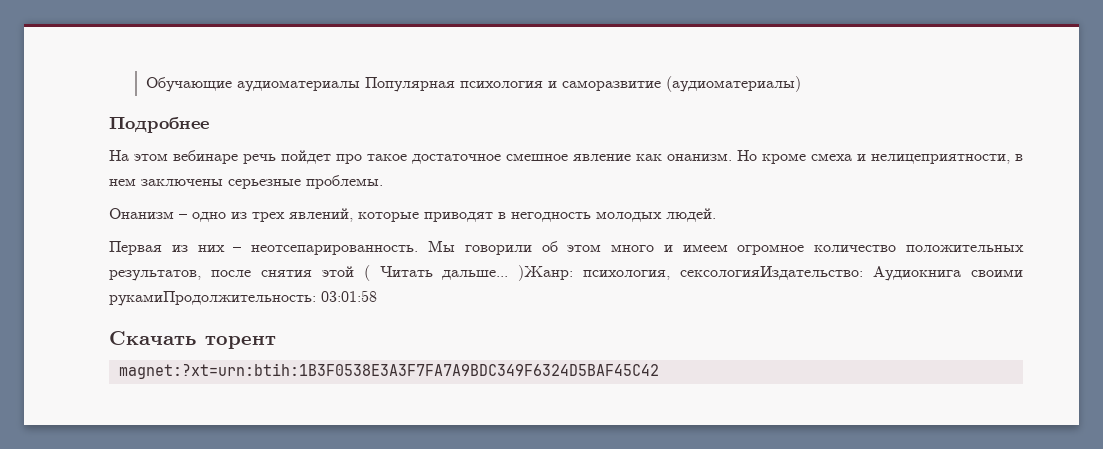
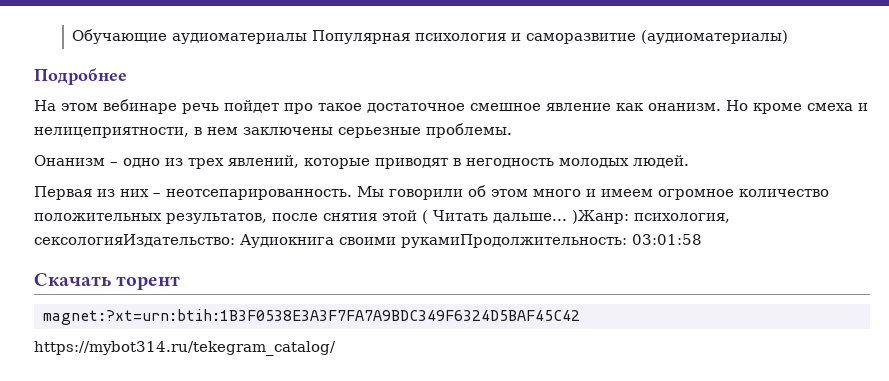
(659, 371) none -> [34,341,336,356] // https://mybot314.ru/tekegram_catalog/

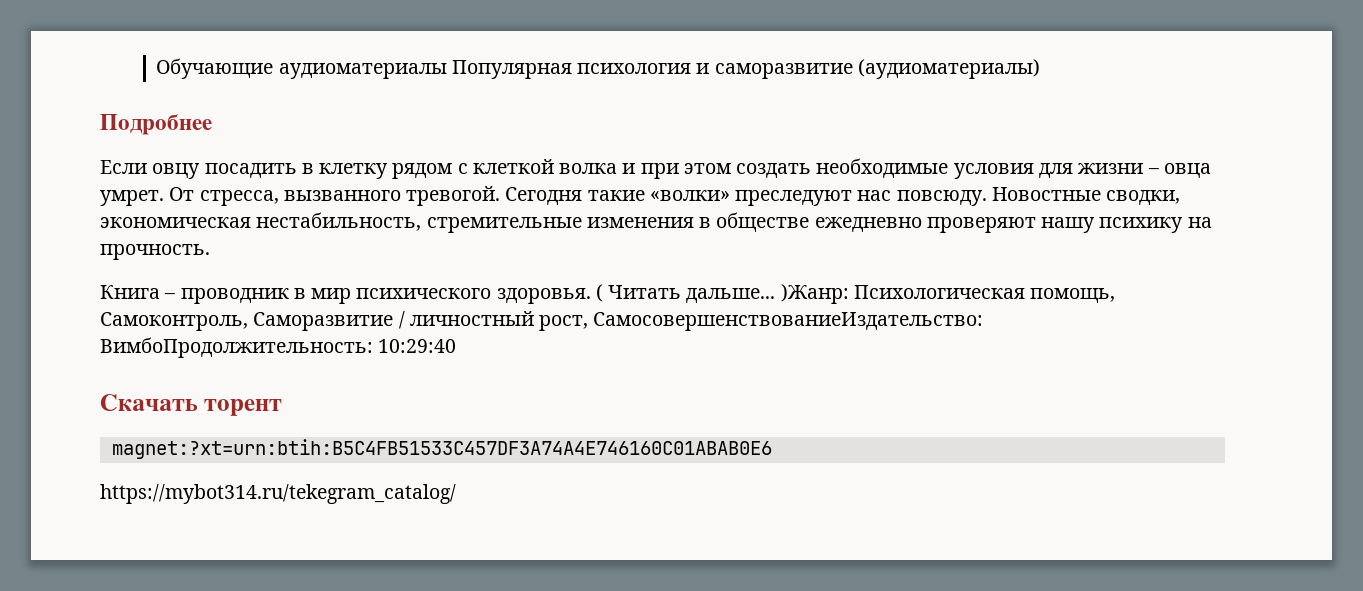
[34,99,868,114] [34,123,512,138] [34,155,689,169] [34,185,829,200] [34,210,730,224] [34,234,702,248] На этом вебинаре речь пойдет про такое достаточное смешное явление как онанизм. Но кроме смеха и нелицеприятности, в нем заключены серьезные проблемы. // Онанизм – одно из трех явлений, которые приводят в негодность молодых людей. // Первая из них – неотсепарированность. Мы говорили об этом много и имеем огромное количество положительных результатов, после снятия этой ( Читать дальше... )Жанр: психология, сексологияИздательство: Аудиокнига своими рукамиПродолжительность: 03:01:58 -> [100,158,1211,179] [100,186,1181,206] [100,212,1212,233] [100,244,210,260] [100,284,1116,304] [100,311,984,331] [100,337,457,358] Если овцу посадить в клетку рядом с клеткой волка и при этом создать необходимые условия для жизни – овца умрет. От стресса, вызванного тревогой. Сегодня такие «волки» преследуют нас повсюду. Новостные сводки, экономическая нестабильность, стремительные изменения в обществе ежедневно проверяют нашу психику на прочность. // Книга – проводник в мир психического здоровья. ( Читать дальше... )Жанр: Психологическая помощь, Самоконтроль, Саморазвитие / личностный рост, СамосовершенствованиеИздательство: ВимбоПродолжительность: 10:29:40
[43,309,580,325] magnet:?xt=urn:btih:1B3F0538E3A3F7FA7A9BDC349F6324D5BAF45C42 -> [111,439,772,459] magnet:?xt=urn:btih:B5C4FB51533C457DF3A74A4E746160C01ABAB0E6

